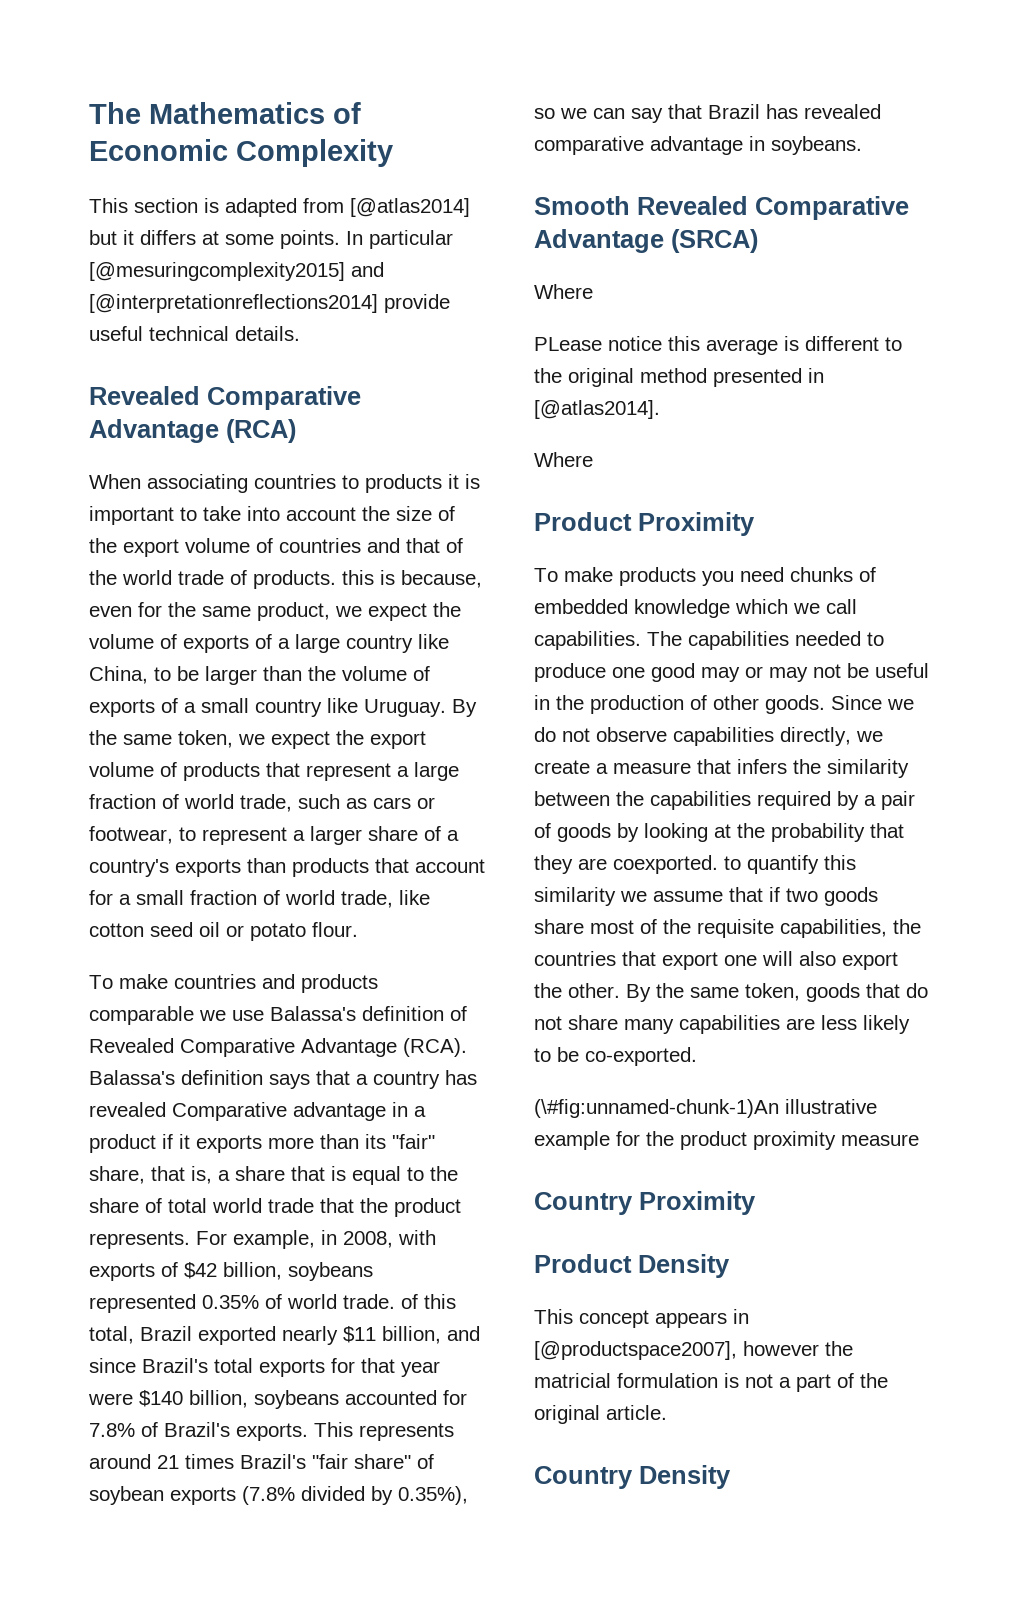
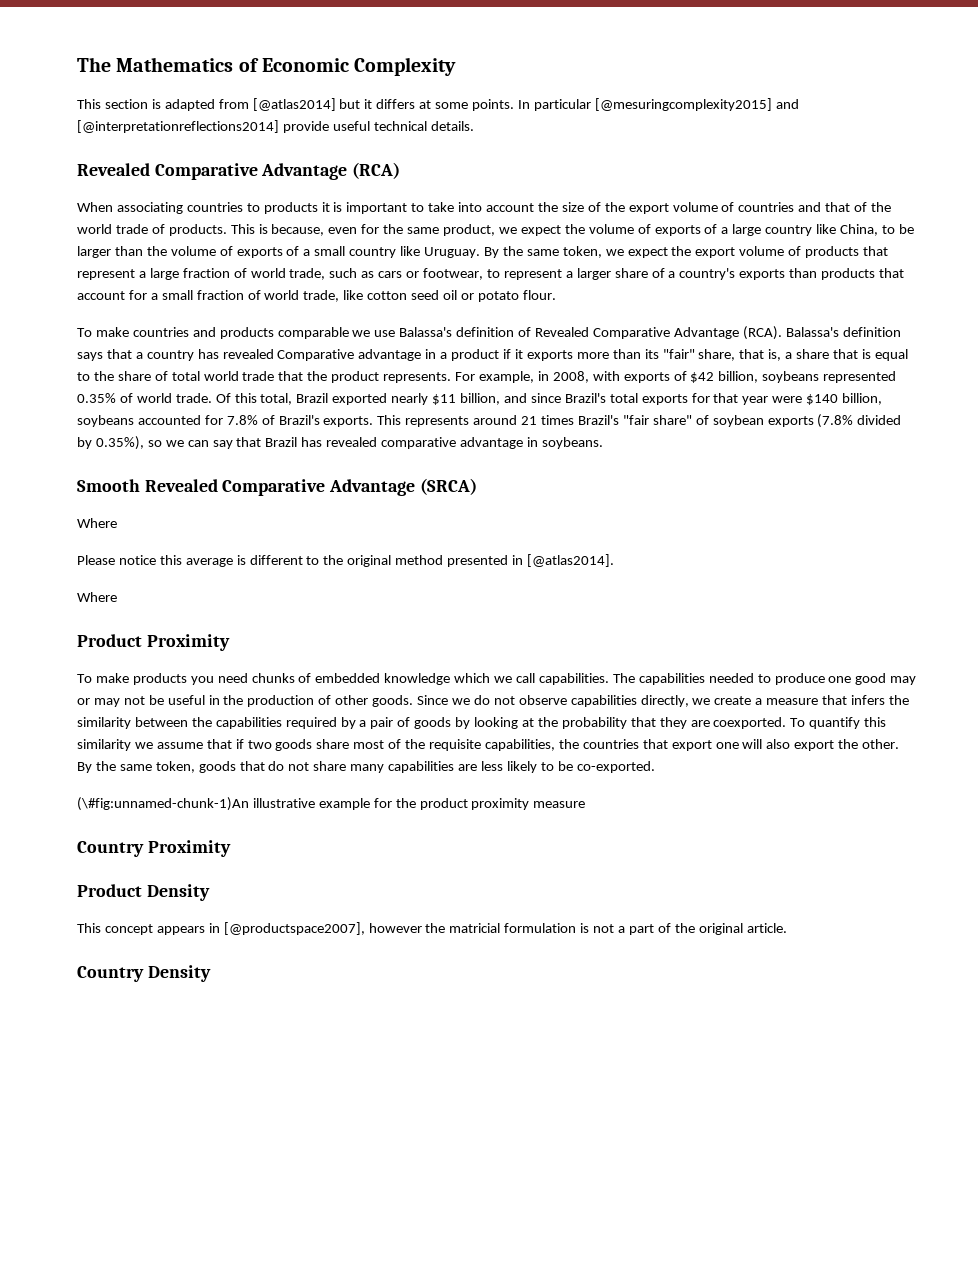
[342,570,374,585] this -> [230,224,255,234] This
[401,1294,418,1309] of -> [215,393,231,403] Of
[534,337,602,351] PLease -> [77,555,115,565] Please
[724,856,741,870] to -> [790,718,806,727] To

